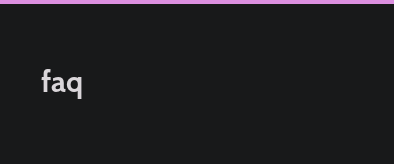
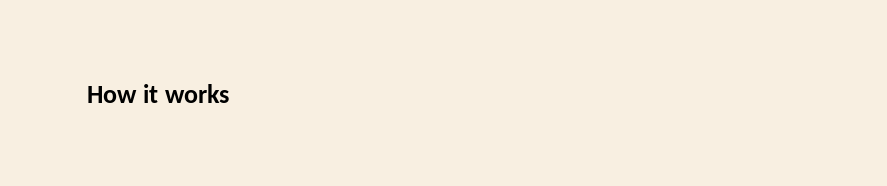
[41,69,83,99] faq -> [87,84,230,103] How it works

